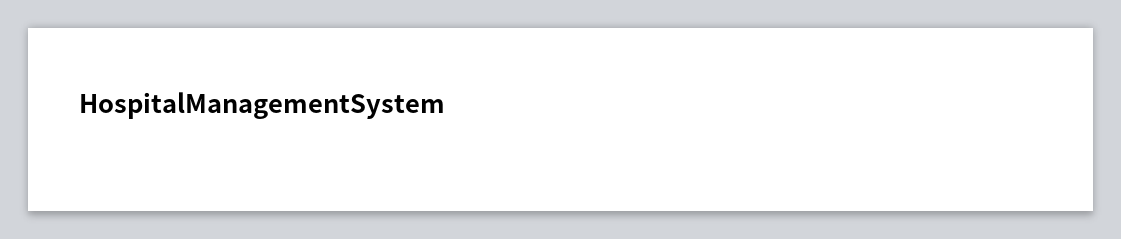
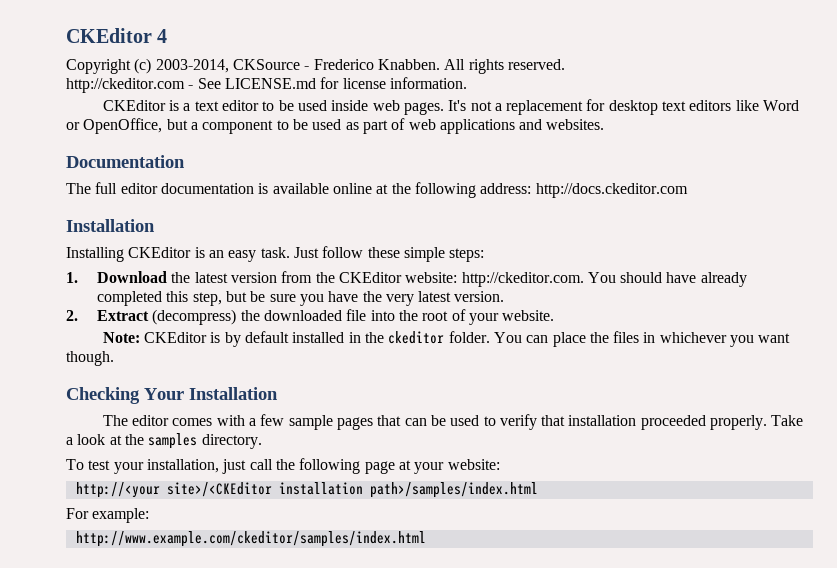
[79,92,445,119] HospitalManagementSystem -> [66,28,168,43] [66,58,565,74] [66,77,467,93] [102,99,800,115] [66,118,605,134] [66,155,185,168] [66,182,688,198] [66,219,155,232] [66,246,485,262] [66,271,747,287] [96,291,505,306] [66,309,555,325] [102,331,791,347] [66,351,114,366] [66,387,278,404] [102,414,804,430] [66,433,262,449] [66,458,500,474] [75,482,538,498] [66,508,150,523] [75,531,426,547] CKEditor 4 // Copyright (c) 2003-2014, CKSource - Frederico Knabben. All rights reserved. // http://ckeditor.com - See LICENSE.md for license information. // CKEditor is a text editor to be used inside web pages. It's not a replacement for desktop text editors like Word or OpenOffice, but a component to be used as part of web applications and websites. // Documentation // The full editor documentation is available online at the following address: http://docs.ckeditor.com // Installation // Installing CKEditor is an easy task. Just follow these simple steps: // 1. Download the latest version from the CKEditor website: http://ckeditor.com. You should have already completed this step, but be sure you have the very latest version. // 2. Extract (decompress) the downloaded file into the root of your website. // Note: CKEditor is by default installed in the ckeditor folder. You can place the files in whichever you want though. // Checking Your Installation // The editor comes with a few sample pages that can be used to verify that installation proceeded properly. Take a look at the samples directory. // To test your installation, just call the following page at your website: // http://<your site>/<CKEditor installation path>/samples/index.html // For example: // http://www.example.com/ckeditor/samples/index.html

